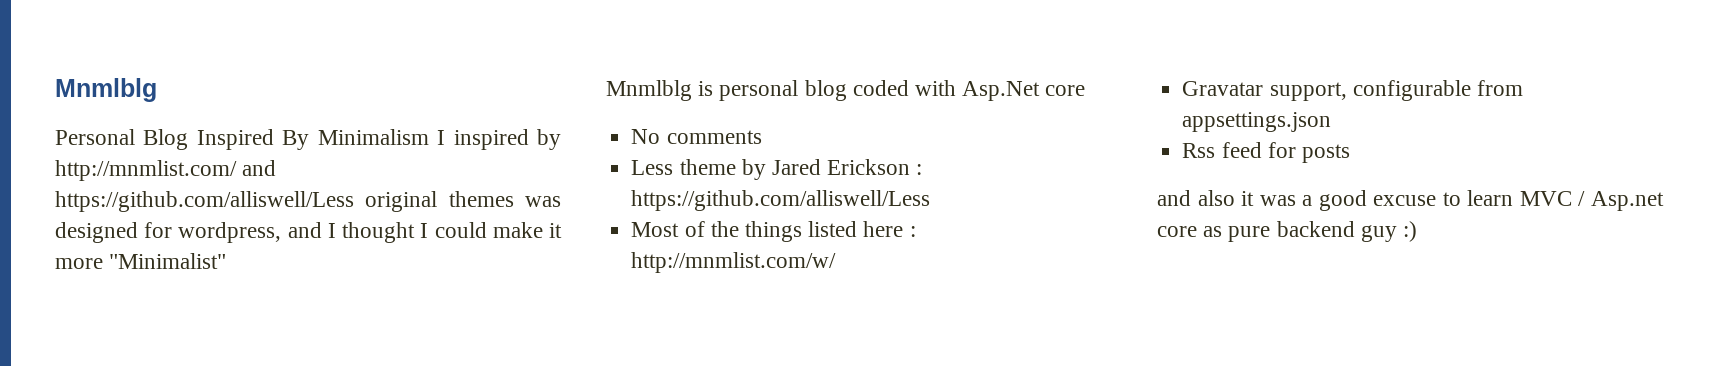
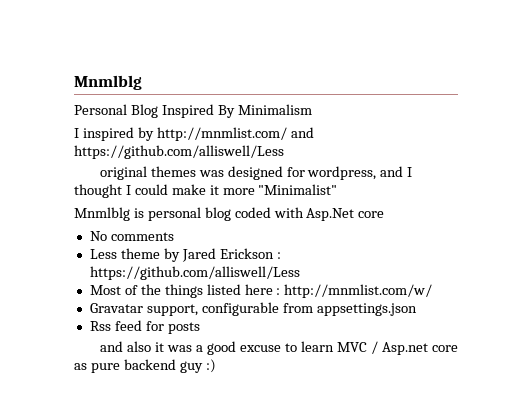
(429, 137) none -> (312, 109) //
(354, 201) none -> (284, 152) //

